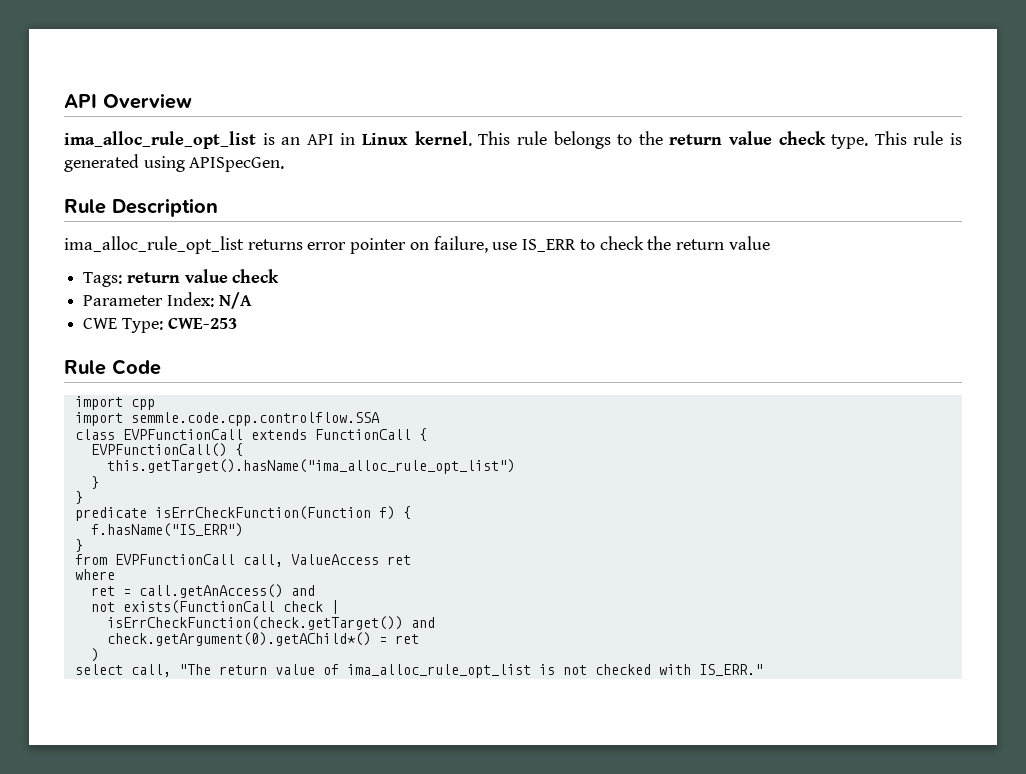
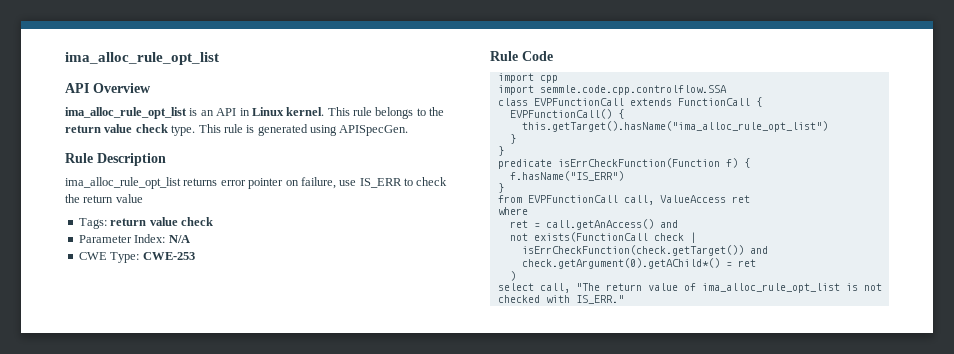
(64, 101) none -> [65,52,219,65] ima_alloc_rule_opt_list //

